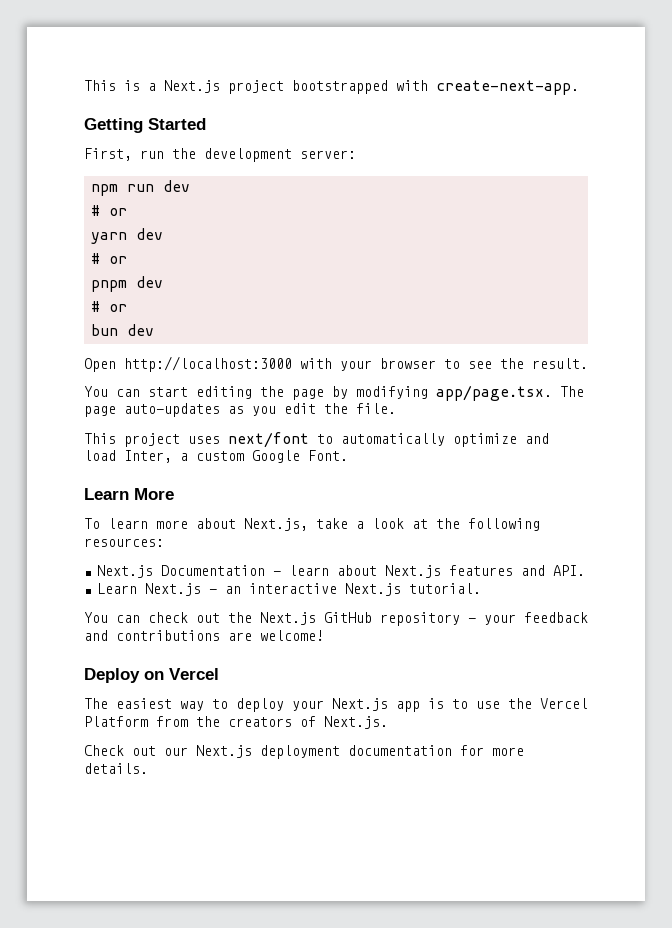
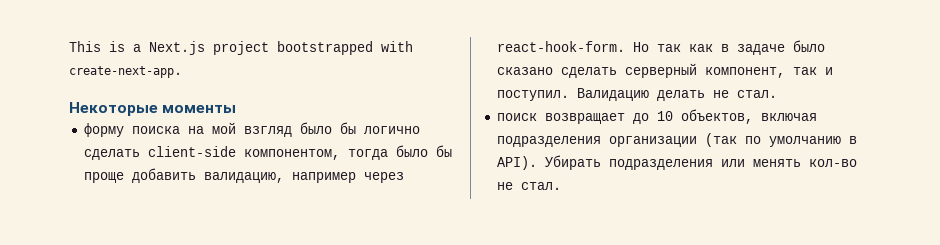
[84,118,206,133] [84,148,356,162] [90,180,190,196] [90,205,127,216] [90,228,163,244] [90,253,127,264] [90,276,163,292] [90,301,127,312] [90,324,154,336] [84,356,588,372] [84,385,584,401] [84,403,396,417] [84,432,549,448] [84,450,348,463] [84,488,174,500] [84,518,540,531] [84,538,164,547] [96,565,585,578] [96,583,481,596] [84,612,588,626] [84,630,324,641] [84,668,219,683] [84,698,588,712] [84,716,388,729] [84,745,524,759] [84,763,148,774] Getting Started // First, run the development server: // npm run dev // # or // yarn dev // # or // pnpm dev // # or // bun dev // Open http://localhost:3000 with your browser to see the result. // You can start editing the page by modifying app/page.tsx. The page auto-updates as you edit the file. // This project uses next/font to automatically optimize and load Inter, a custom Google Font. // Learn More // To learn more about Next.js, take a look at the following resources: // Next.js Documentation - learn about Next.js features and API. // Learn Next.js - an interactive Next.js tutorial. // You can check out the Next.js GitHub repository - your feedback and contributions are welcome! // Deploy on Vercel // The easiest way to deploy your Next.js app is to use the Vercel Platform from the creators of Next.js. // Check out our Next.js deployment documentation for more details. -> [69,102,237,116] [83,122,420,137] [83,145,452,160] [83,168,404,183] [496,40,825,55] [496,63,833,78] [496,88,777,101] [496,109,817,124] [496,133,857,147] [496,155,857,170] [496,182,561,190] Некоторые моменты // форму поиска на мой взгляд было бы логично сделать client-side компонентом, тогда было бы проще добавить валидацию, например через react-hook-form. Но так как в задаче было сказано сделать серверный компонент, так и поступил. Валидацию делать не стал. // поиск возвращает до 10 объектов, включая подразделения организации (так по умолчанию в API). Убирать подразделения или менять кол-во не стал.

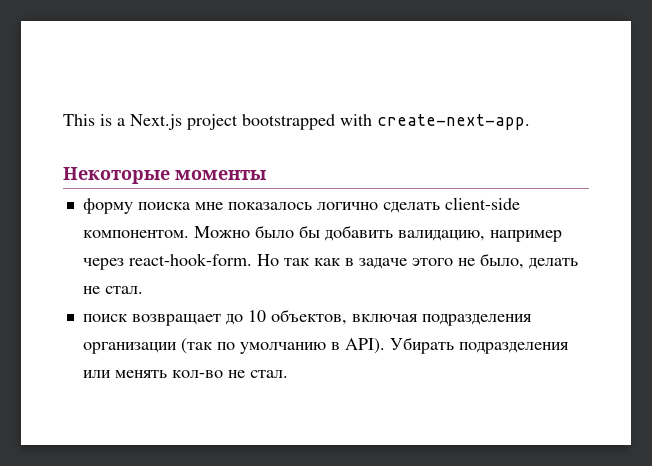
[187,122,356,137] на мой взгляд было бы -> [194,202,312,210] мне показалось
[243,145,452,160] [83,172,124,183] компонентом, тогда было бы проще -> [82,225,320,238] компонентом. Можно было бы
[792,40,825,52] [496,63,833,78] [496,88,649,101] было сказано сделать серверный компонент, так и поступил. Валидацию -> [411,253,524,269] этого не было,

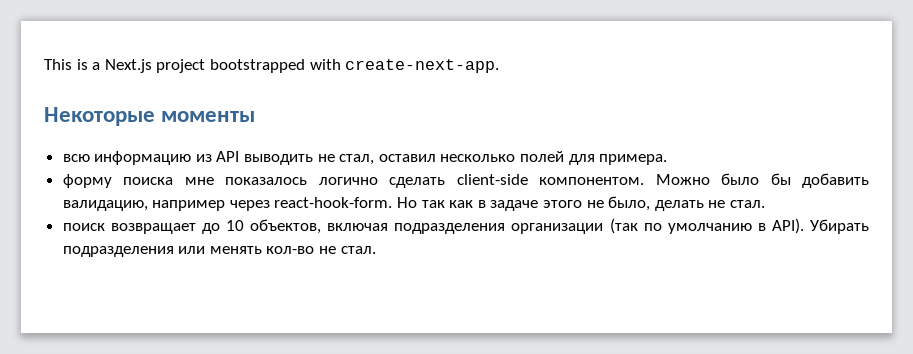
(266, 175) none -> [62,151,668,165] // всю информацию из API выводить не стал, оставил несколько полей для примера.

